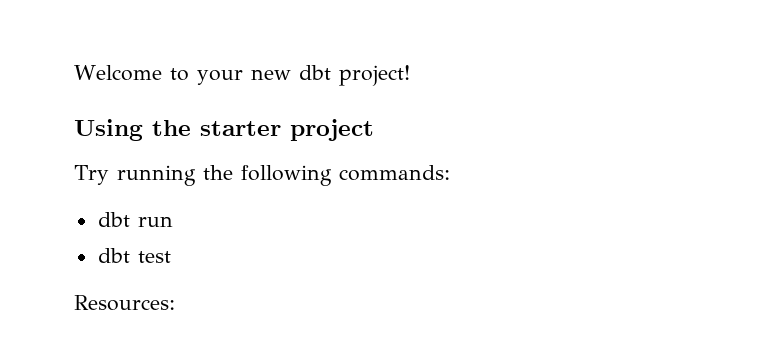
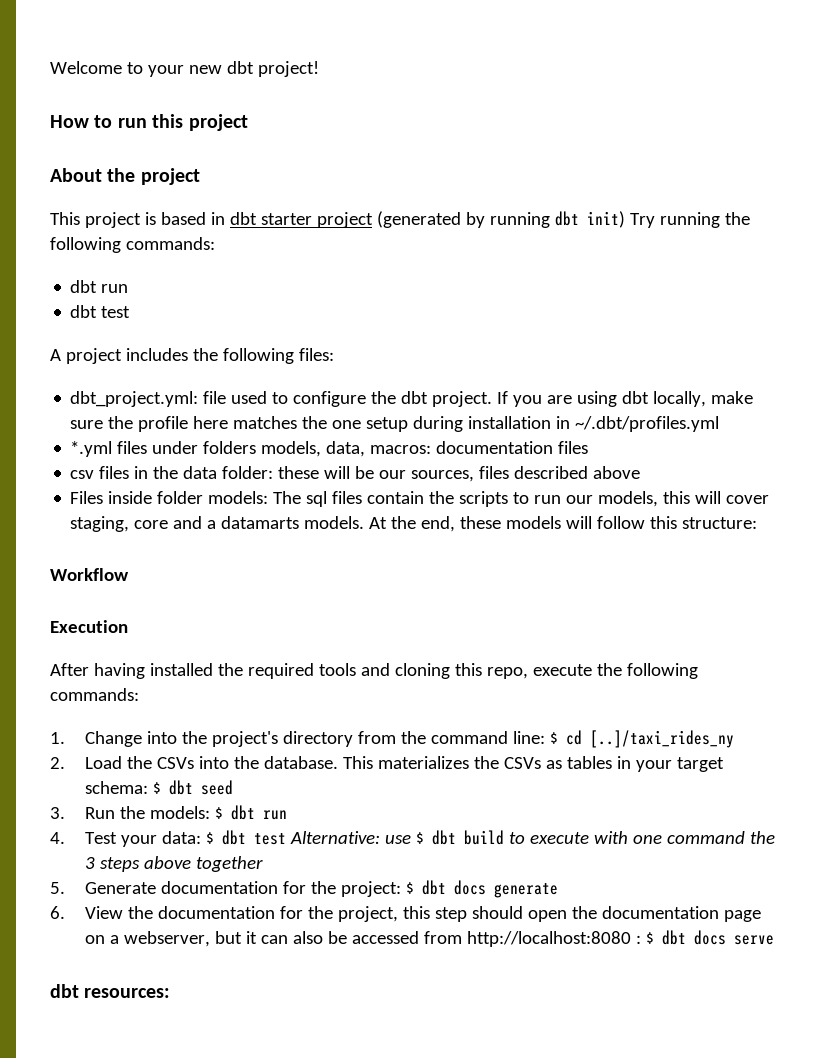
[74,119,374,141] Using the starter project // -> [50,114,248,131] [50,168,200,185] [50,211,625,228] How to run this project // About the project // This project is based in dbt starter project (generated by running dbt init)
[74,295,175,311] Resources: -> [50,348,334,364] [70,391,754,407] [70,416,720,432] [70,441,589,457] [70,466,641,482] [70,491,770,507] [70,516,758,532] [50,568,129,581] [50,620,128,633] [50,663,698,679] [50,688,139,701] [50,730,735,748] [50,756,725,772] [85,780,234,795] [50,805,288,820] [50,830,776,847] [85,856,264,872] [50,880,559,898] [50,906,762,922] [85,930,775,947] [50,984,171,998] A project includes the following files: // dbt_project.yml: file used to configure the dbt project. If you are using dbt locally, make sure the profile here matches the one setup during installation in ~/.dbt/profiles.yml // *.yml files under folders models, data, macros: documentation files // csv files in the data folder: these will be our sources, files described above // Files inside folder models: The sql files contain the scripts to run our models, this will cover staging, core and a datamarts models. At the end, these models will follow this structure: // Workflow // Execution // After having installed the required tools and cloning this repo, execute the following commands: // 1. Change into the project's directory from the command line: $ cd [..]/taxi_rides_ny // 2. Load the CSVs into the database. This materializes the CSVs as tables in your target schema: $ dbt seed // 3. Run the models: $ dbt run // 4. Test your data: $ dbt test Alternative: use $ dbt build to execute with one command the 3 steps above together // 5. Generate documentation for the project: $ dbt docs generate // 6. View the documentation for the project, this step should open the documentation page on a webserver, but it can also be accessed from http://localhost:8080 : $ dbt docs serve // dbt resources:

